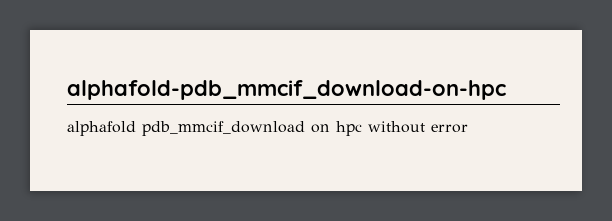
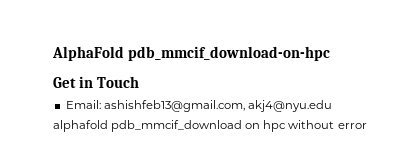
[67,80,506,100] alphafold-pdb_mmcif_download-on-hpc -> [52,46,331,61] [53,76,140,88] [65,100,332,112] AlphaFold pdb_mmcif_download-on-hpc // Get in Touch // Email: ashishfeb13@gmail.com, akj4@nyu.edu

